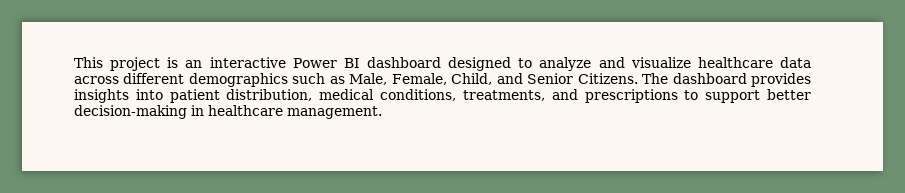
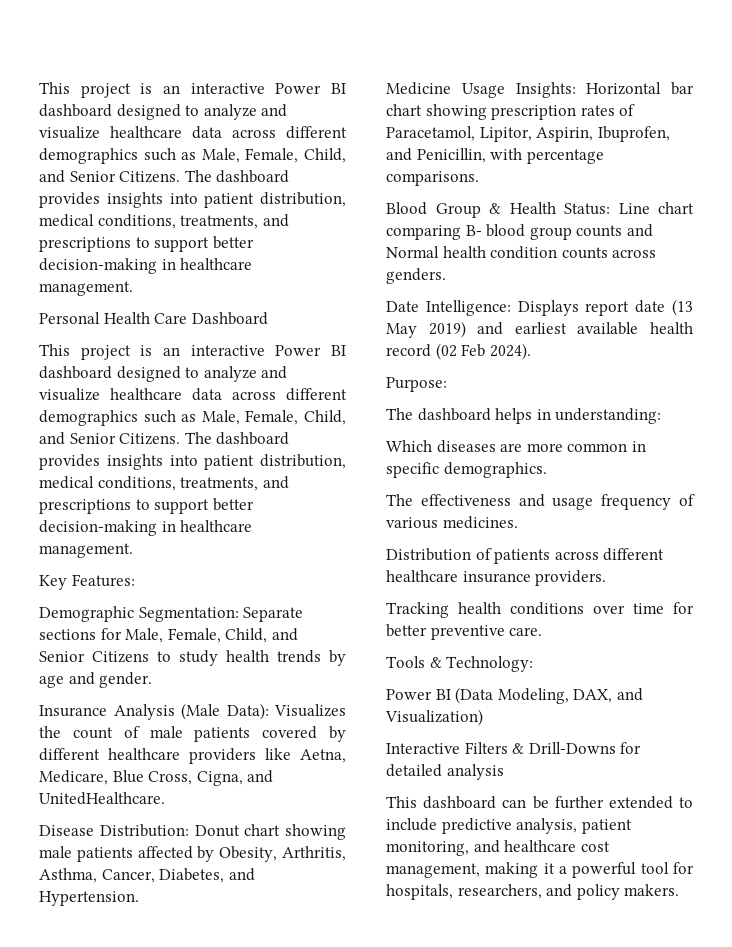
(382, 112) none -> [39,312,268,325] [39,344,346,360] [39,366,288,382] [39,388,347,401] [39,410,346,426] [39,432,290,445] [39,454,346,470] [39,476,289,491] [39,498,254,514] [39,520,253,536] [39,543,133,558] [39,574,135,590] [39,606,304,622] [39,628,298,643] [39,650,346,666] [39,672,153,688] [39,703,346,720] [39,726,346,742] [39,748,346,764] [39,770,274,786] [39,792,165,805] [39,824,346,840] [39,846,347,862] [39,868,255,883] [39,891,139,906] [386,82,694,98] [386,104,636,120] [386,126,670,142] [386,148,604,164] [386,171,479,186] [386,202,694,218] [386,224,653,240] [386,246,657,259] [386,268,446,284] [386,299,693,316] [386,321,693,338] [386,343,531,360] [386,377,447,392] [386,408,662,424] [386,440,646,453] [386,462,547,478] [386,494,695,510] [386,516,518,529] [386,548,665,564] [386,570,607,586] [386,602,694,618] [386,624,543,640] [386,656,534,672] [386,687,643,704] [385,709,483,726] [386,742,642,754] [386,764,504,780] [386,796,693,809] [386,818,632,834] [386,840,610,856] [386,862,694,878] [386,884,680,900] // Personal Health Care Dashboard // This project is an interactive Power BI dashboard designed to analyze and visualize healthcare data across different demographics such as Male, Female, Child, and Senior Citizens. The dashboard provides insights into patient distribution, medical conditions, treatments, and prescriptions to support better decision-making in healthcare management. // Key Features: // Demographic Segmentation: Separate sections for Male, Female, Child, and Senior Citizens to study health trends by age and gender. // Insurance Analysis (Male Data): Visualizes the count of male patients covered by different healthcare providers like Aetna, Medicare, Blue Cross, Cigna, and UnitedHealthcare. // Disease Distribution: Donut chart showing male patients affected by Obesity, Arthritis, Asthma, Cancer, Diabetes, and Hypertension. // Medicine Usage Insights: Horizontal bar chart showing prescription rates of Paracetamol, Lipitor, Aspirin, Ibuprofen, and Penicillin, with percentage comparisons. // Blood Group & Health Status: Line chart comparing B- blood group counts and Normal health condition counts across genders. // Date Intelligence: Displays report date (13 May 2019) and earliest available health record (02 Feb 2024). // Purpose: // The dashboard helps in understanding: // Which diseases are more common in specific demographics. // The effectiveness and usage frequency of various medicines. // Distribution of patients across different healthcare insurance providers. // Tracking health conditions over time for better preventive care. // Tools & Technology: // Power BI (Data Modeling, DAX, and Visualization) // Interactive Filters & Drill-Downs for detailed analysis // This dashboard can be further extended to include predictive analysis, patient monitoring, and healthcare cost management, making it a powerful tool for hospitals, researchers, and policy makers.

